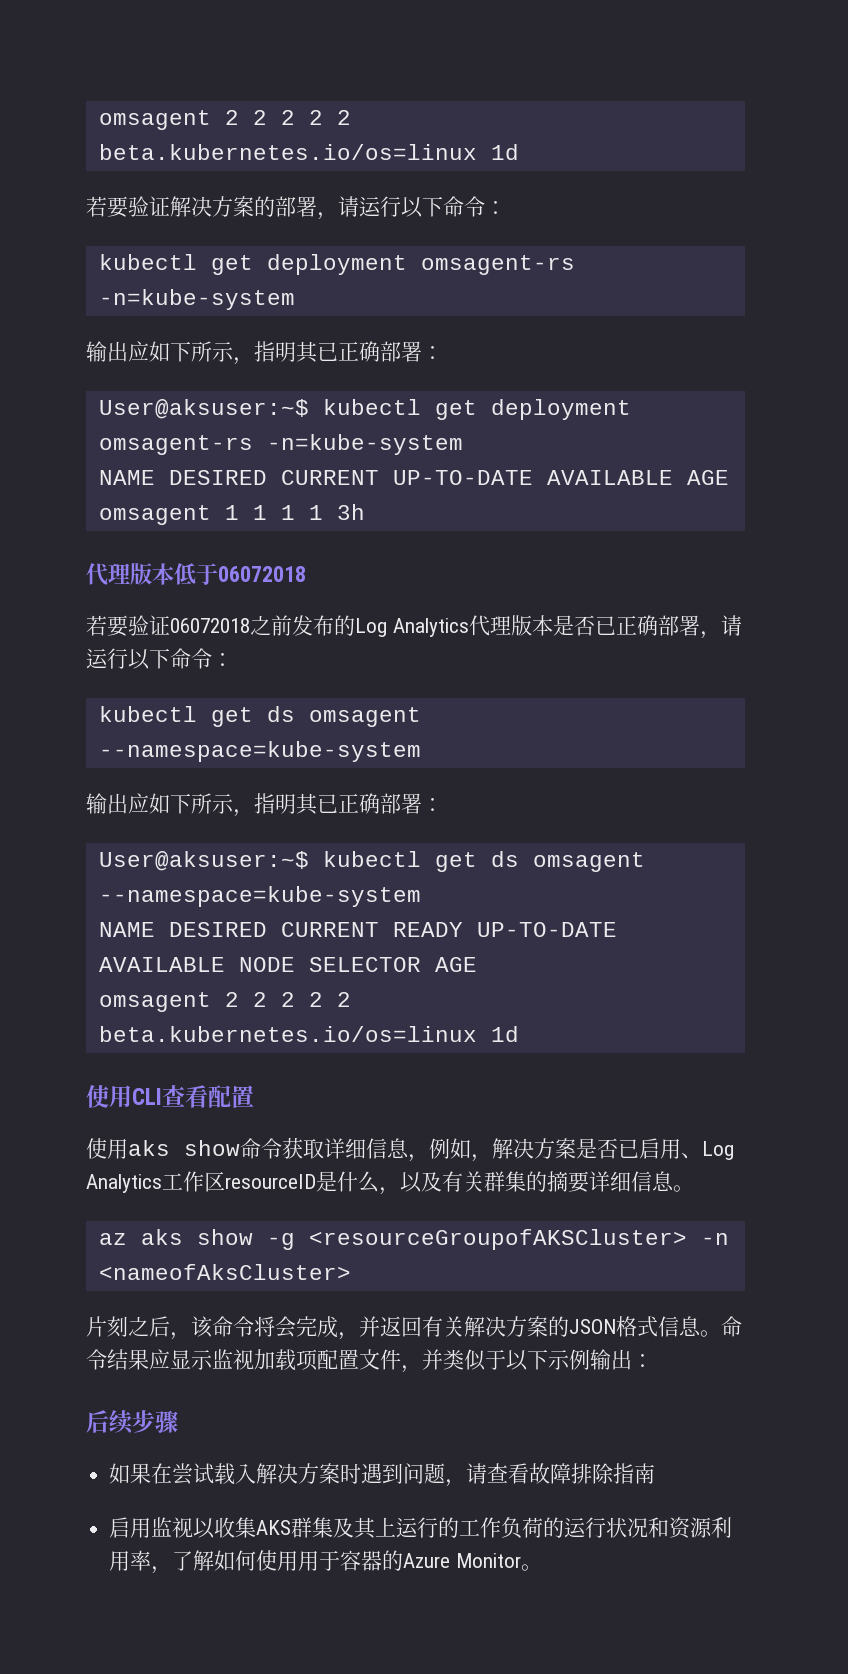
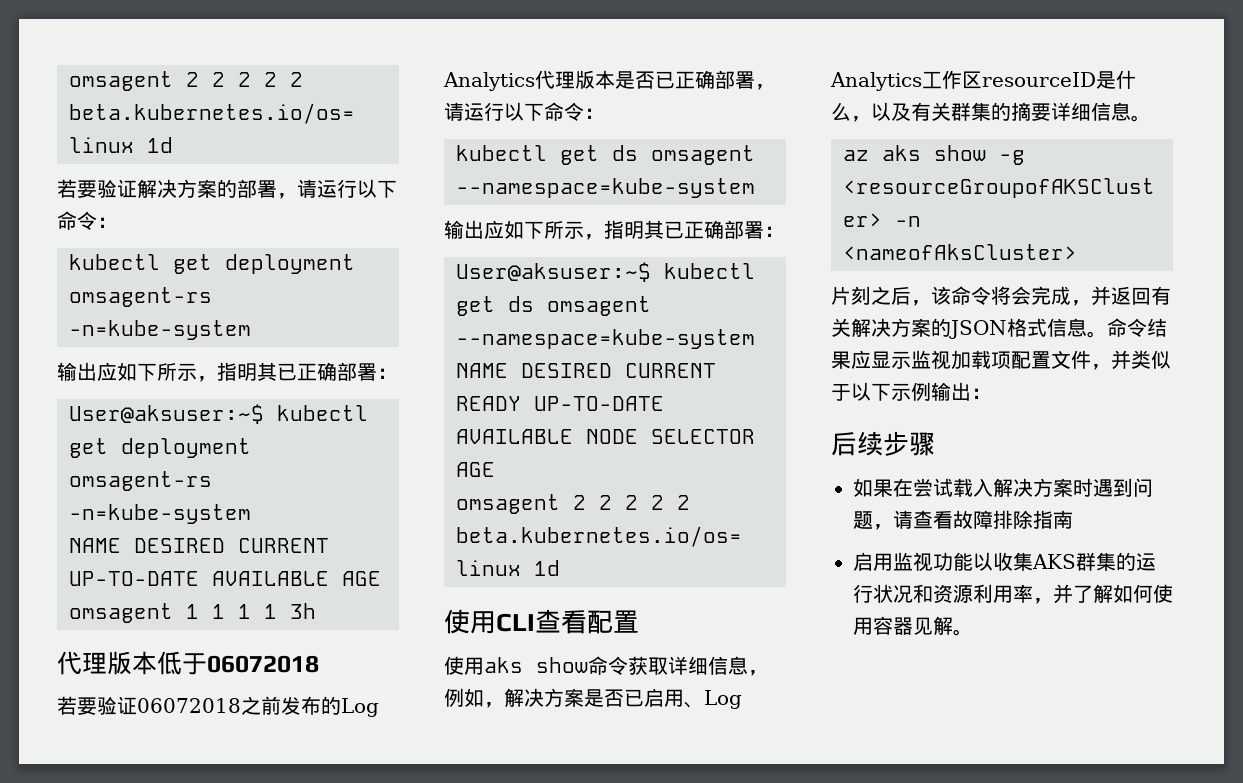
(194, 1527) none -> [933,552,973,571] 功能
[333,1517,544,1539] 及其上运行的工作负荷 -> (1116, 561) none
(173, 1570) none -> [1053,584,1073,604] 并
[298,1550,521,1571] 用于容器的Azure Monitor -> [873,616,953,635] 容器见解

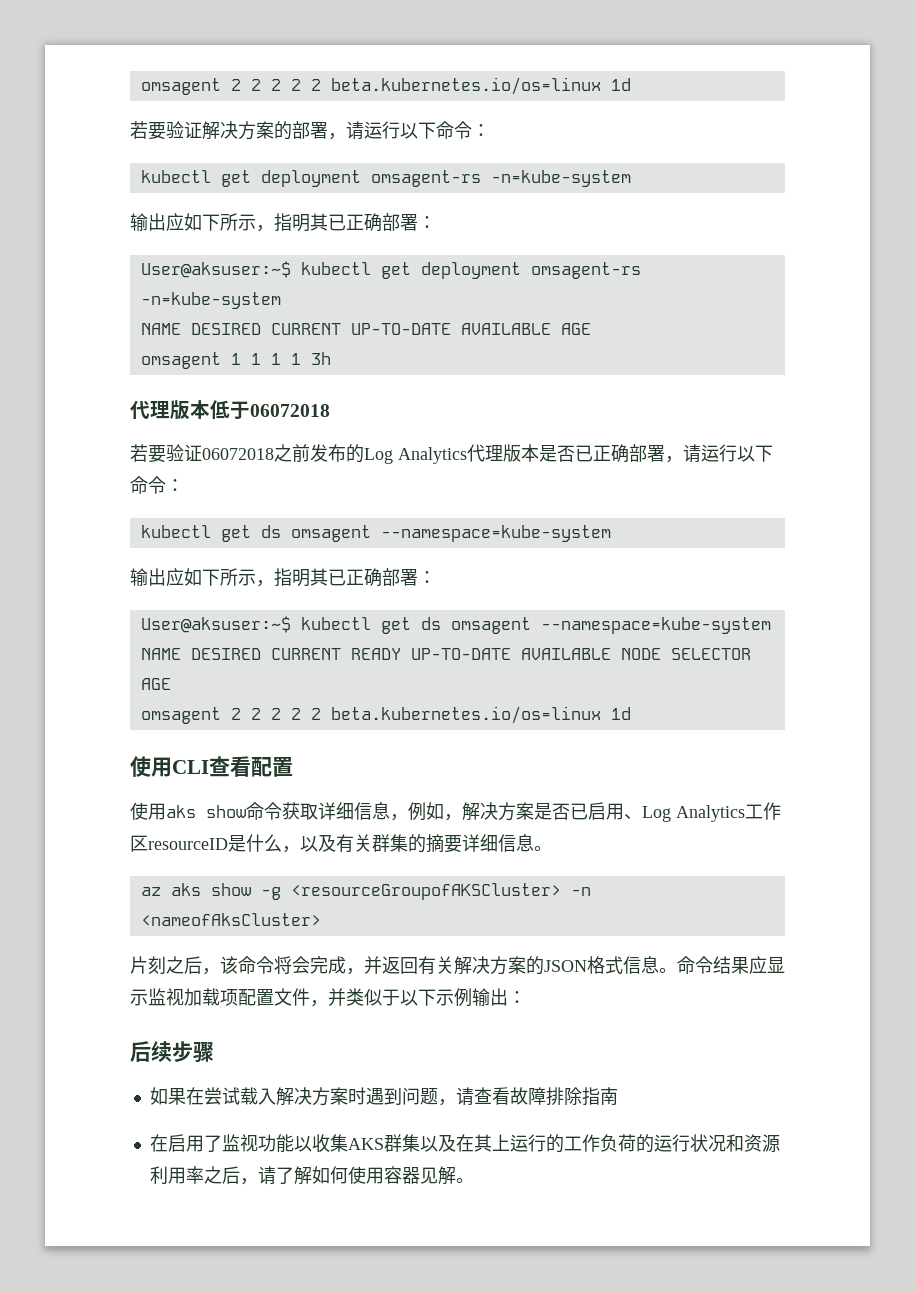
[853,552,893,571] 启用 -> [149,1134,222,1152] 在启用了
(1116, 561) none -> [419,1134,636,1153] 以及在其上运行的工作负荷
[1033,584,1073,604] ，并 -> [203,1166,276,1185] 之后，请

